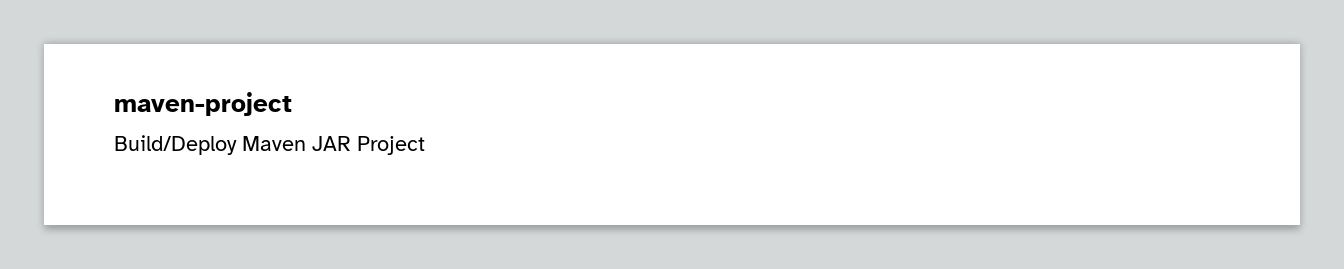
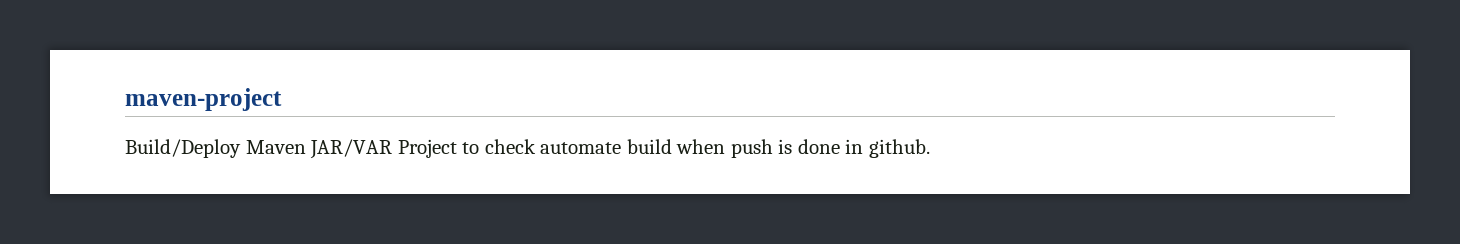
[312,136,425,155] JAR Project -> [310,139,930,159] JAR/VAR Project to check automate build when push is done in github.

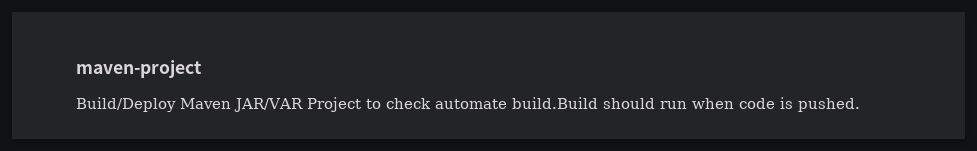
[626,139,930,158] build when push is done in github. -> [511,97,860,112] build.Build should run when code is pushed.

